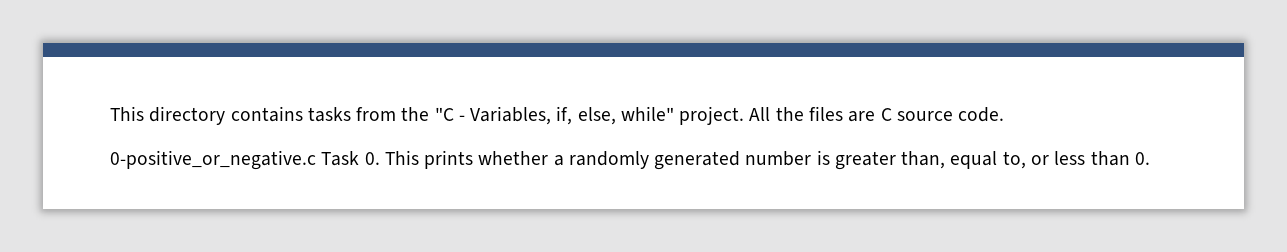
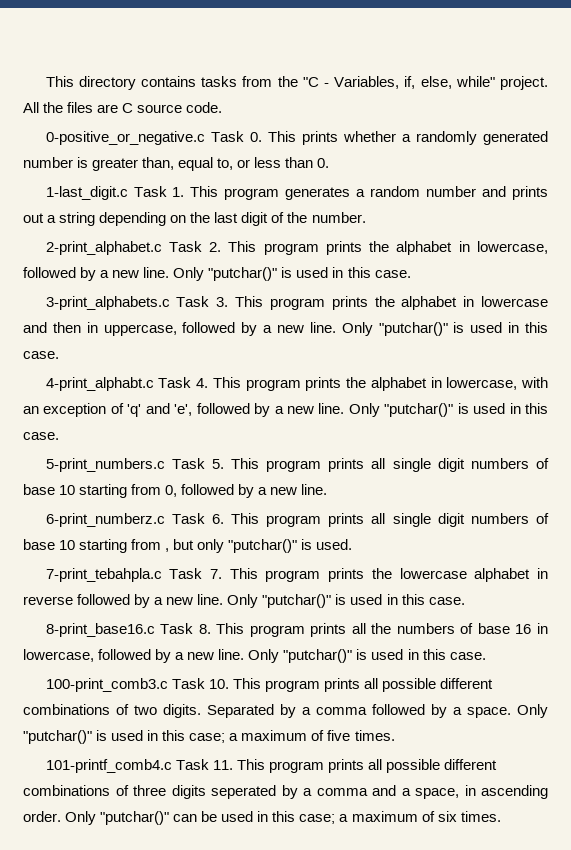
(1150, 158) none -> [45,186,549,200] [23,212,366,226] [45,241,548,255] [23,267,411,281] [45,296,548,310] [23,322,548,336] [23,351,59,359] [45,377,548,391] [23,403,548,417] [23,432,59,440] [45,458,549,472] [23,484,328,498] [45,513,549,527] [23,539,353,553] [45,568,548,582] [23,594,465,608] [45,623,549,637] [23,649,486,663] [45,678,494,692] [23,704,548,718] [23,730,395,744] [45,759,498,773] [23,785,548,799] [23,811,501,825] // 1-last_digit.c Task 1. This program generates a random number and prints out a string depending on the last digit of the number. // 2-print_alphabet.c Task 2. This program prints the alphabet in lowercase, followed by a new line. Only "putchar()" is used in this case. // 3-print_alphabets.c Task 3. This program prints the alphabet in lowercase and then in uppercase, followed by a new line. Only "putchar()" is used in this case. // 4-print_alphabt.c Task 4. This program prints the alphabet in lowercase, with an exception of 'q' and 'e', followed by a new line. Only "putchar()" is used in this case. // 5-print_numbers.c Task 5. This program prints all single digit numbers of base 10 starting from 0, followed by a new line. // 6-print_numberz.c Task 6. This program prints all single digit numbers of base 10 starting from , but only "putchar()" is used. // 7-print_tebahpla.c Task 7. This program prints the lowercase alphabet in reverse followed by a new line. Only "putchar()" is used in this case. // 8-print_base16.c Task 8. This program prints all the numbers of base 16 in lowercase, followed by a new line. Only "putchar()" is used in this case. // 100-print_comb3.c Task 10. This program prints all possible different combinations of two digits. Separated by a comma followed by a space. Only "putchar()" is used in this case; a maximum of five times. // 101-printf_comb4.c Task 11. This program prints all possible different combinations of three digits seperated by a comma and a space, in ascending order. Only "putchar()" can be used in this case; a maximum of six times.

